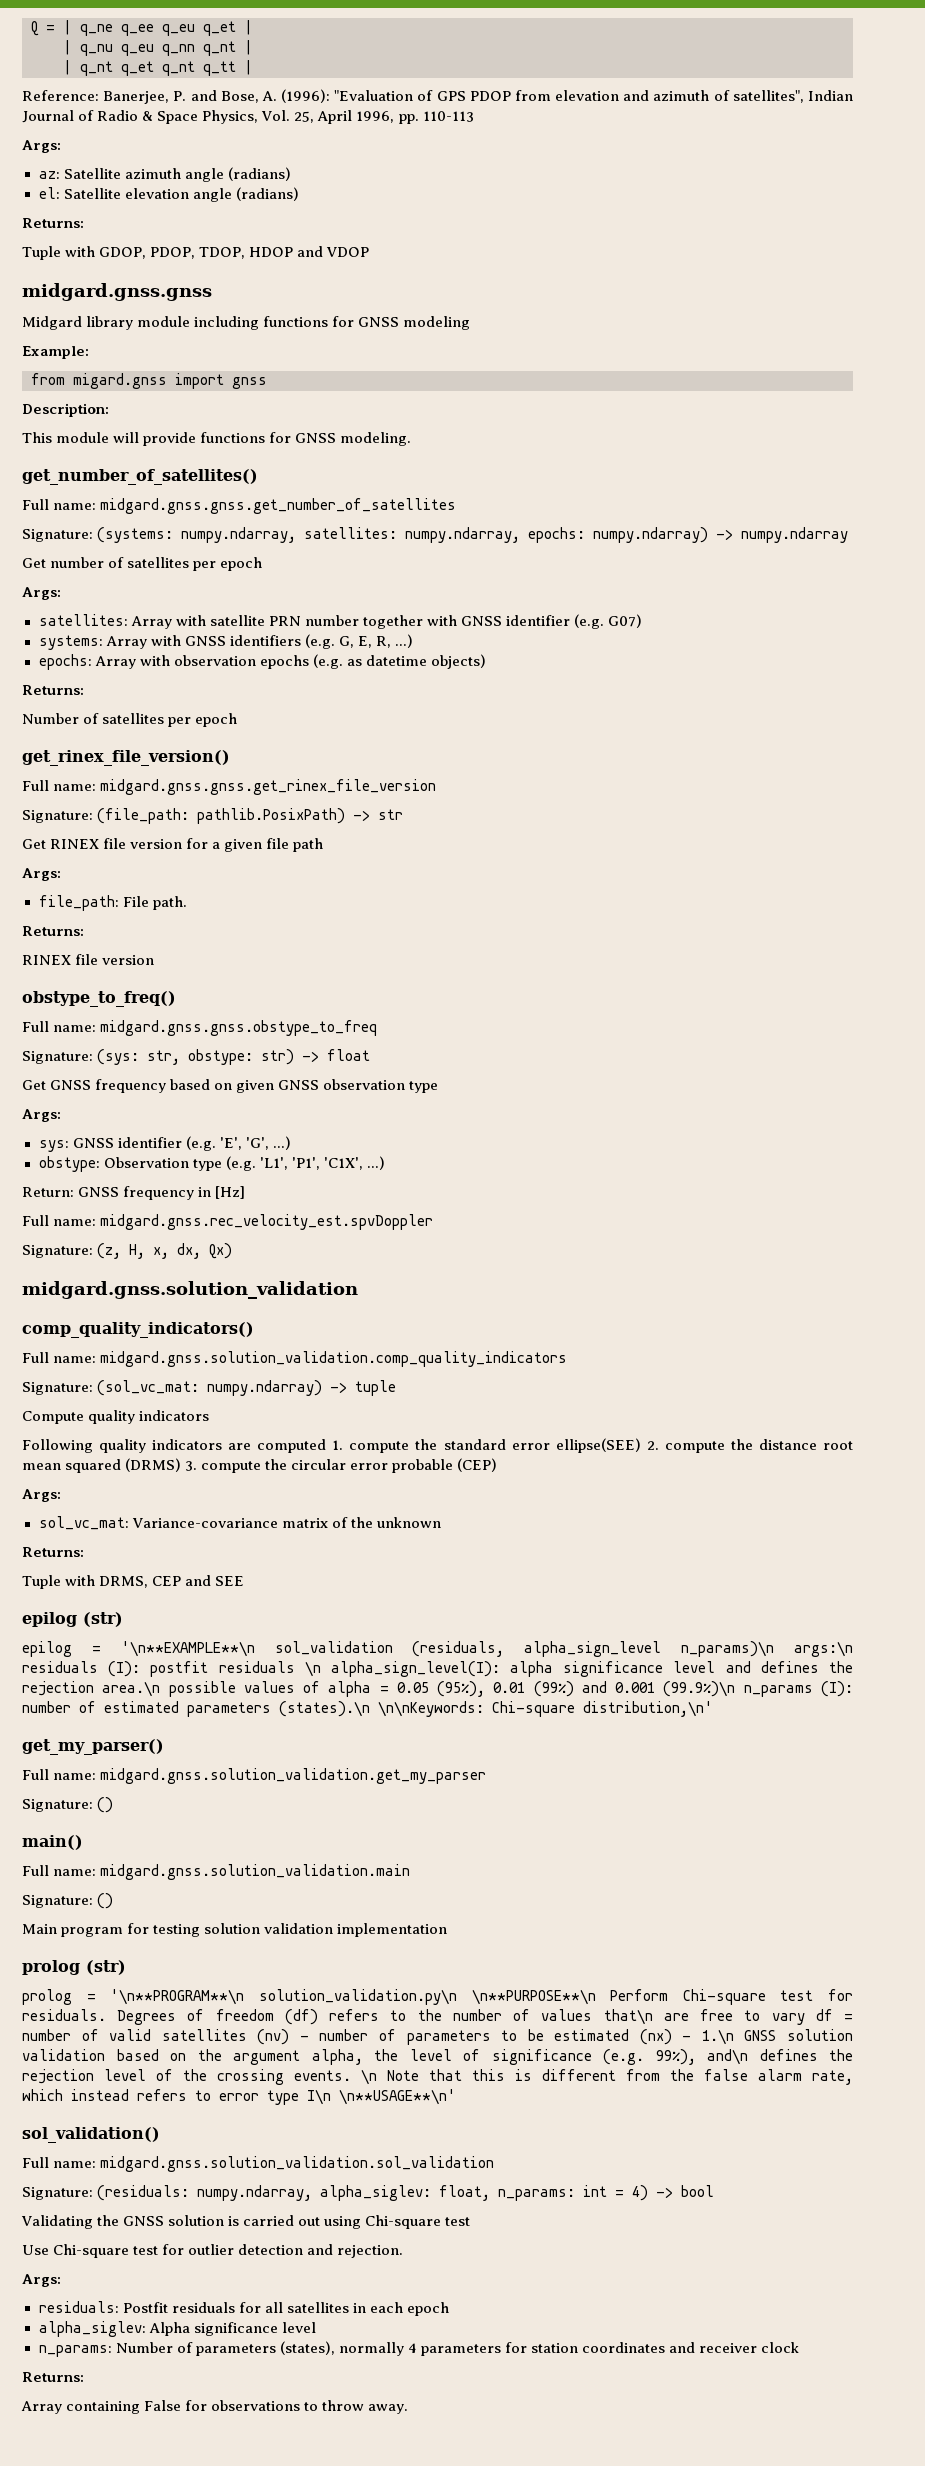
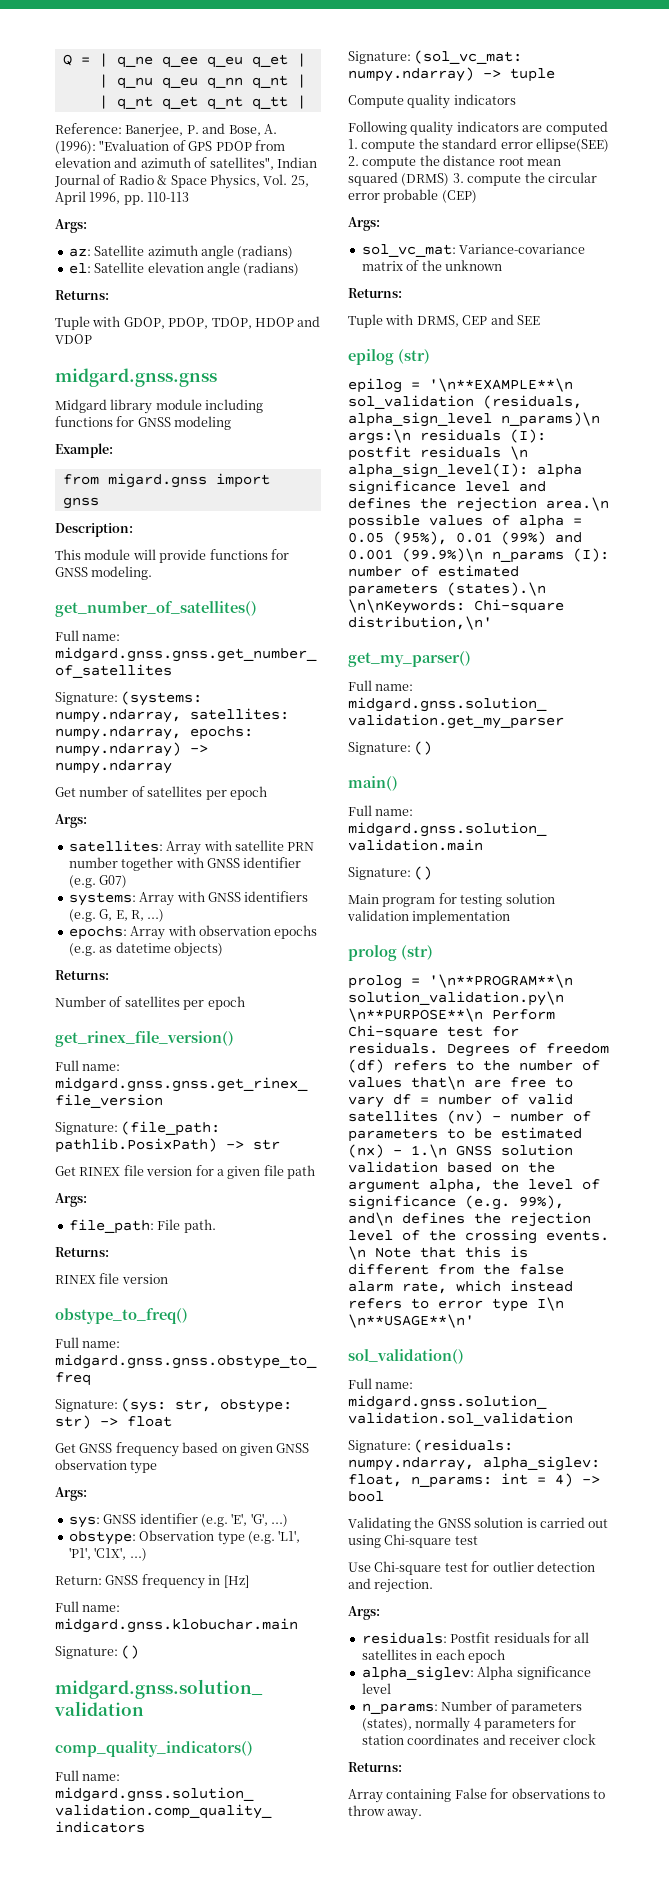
[100,1214,434,1230] [22,1243,233,1259] midgard.gnss.rec_velocity_est.spvDoppler // Signature: (z, H, x, dx, Qx) -> [55,1618,298,1633] [55,1645,140,1659] midgard.gnss.klobuchar.main // Signature: ()

